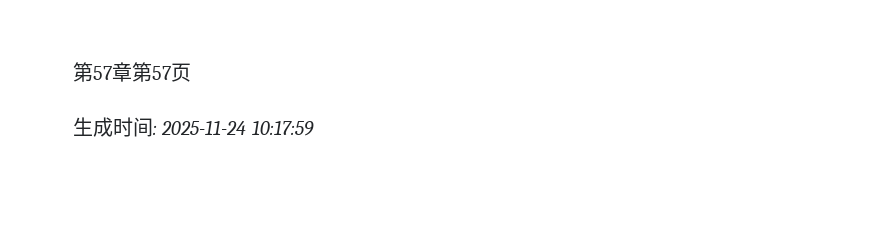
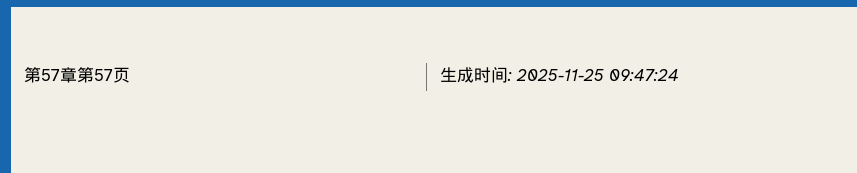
[161,120,314,136] 2025-11-24 10:17:59 -> [516,69,679,81] 2025-11-25 09:47:24

